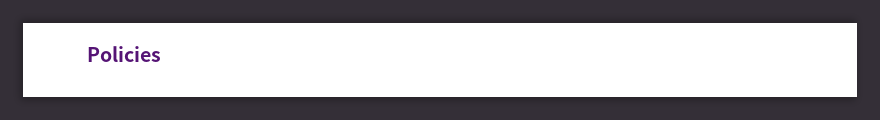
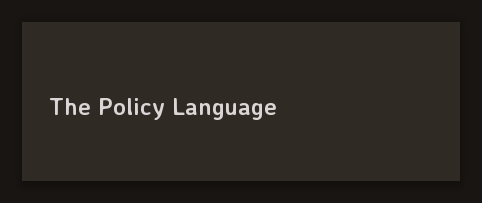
[87,46,161,62] Policies -> [49,98,277,120] The Policy Language

